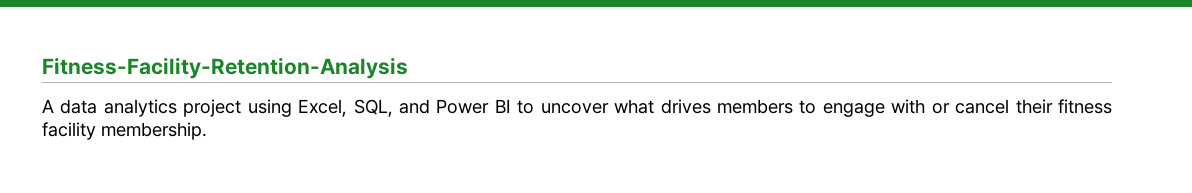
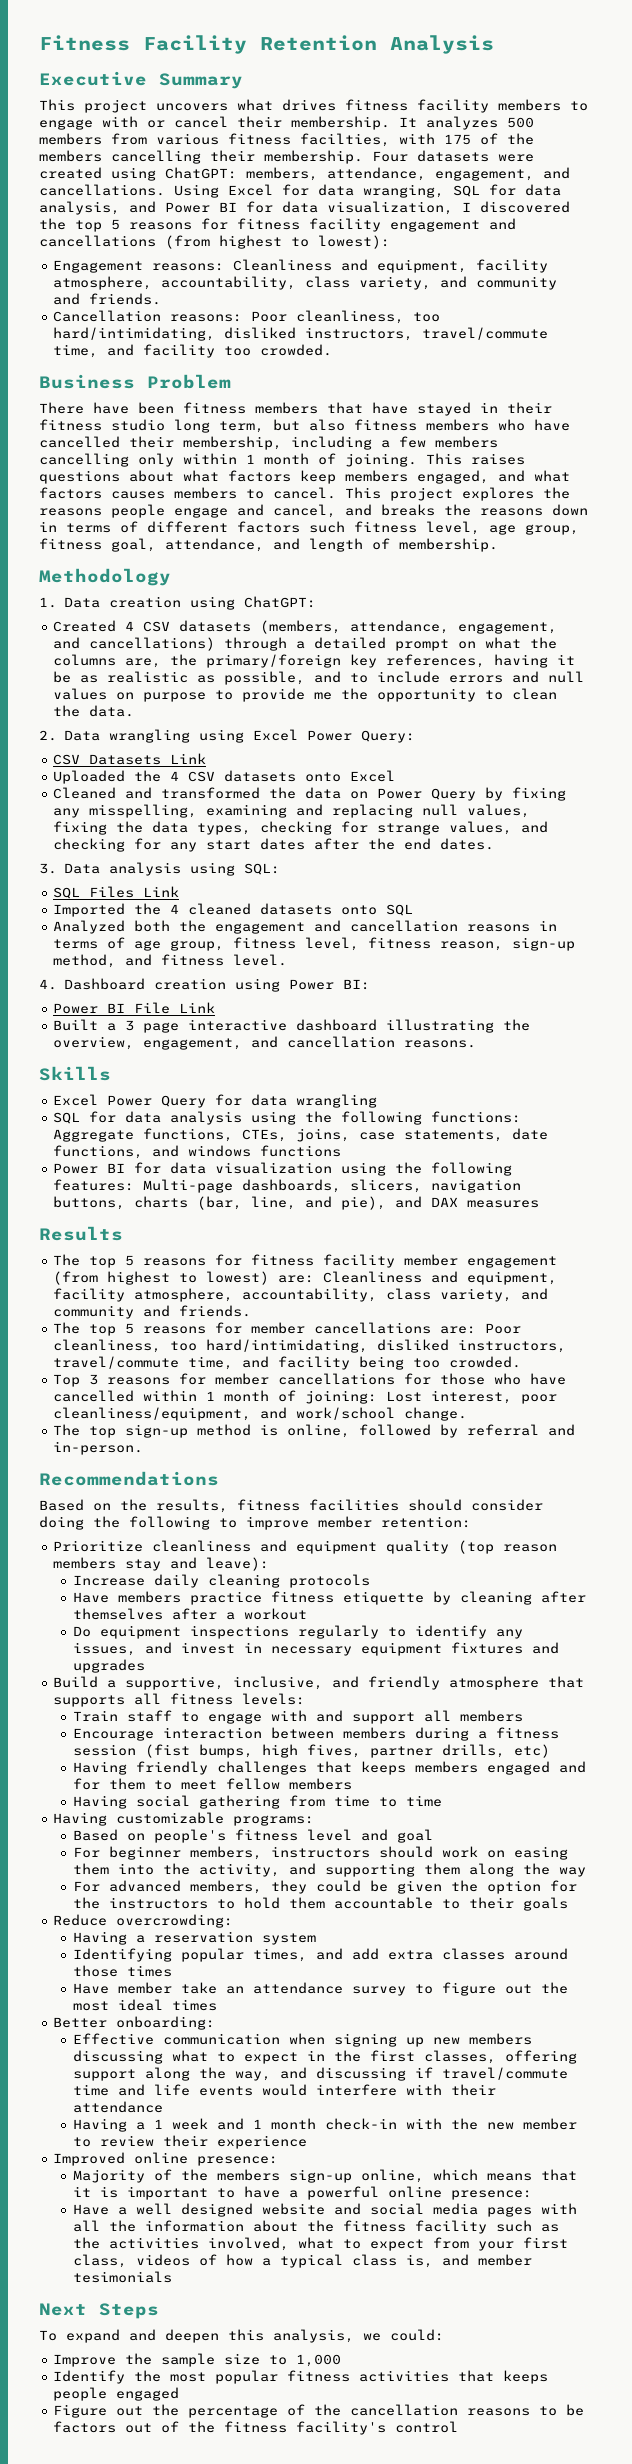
[42,57,408,79] [42,99,711,117] Fitness-Facility-Retention-Analysis // A data analytics project using Excel, SQL, and Power BI to uncover what drives -> [39,35,494,54] [39,71,243,89] [39,99,489,113] Fitness Facility Retention Analysis // Executive Summary // This project uncovers what drives fitness facility
[1058,99,1113,114] [42,122,207,140] fitness facility membership. -> [291,116,534,130] [39,133,534,147] [39,150,534,164] [39,167,570,181] [39,184,561,198] [39,201,570,215] [39,218,516,232] [39,235,390,249] [53,259,549,273] [53,276,558,290] [53,293,162,305] [53,310,441,324] [53,327,549,341] [53,344,333,358] [39,374,231,389] [39,402,552,416] [39,419,570,433] [39,436,498,450] [39,453,525,467] [39,470,570,484] [39,487,570,501] [39,504,588,518] [39,521,579,535] [39,538,498,552] [39,568,171,586] [39,596,316,610] [53,620,558,634] [53,637,558,651] [53,654,576,668] [53,671,585,685] [53,688,558,702] [53,705,135,717] [39,729,415,743] [53,753,207,765] [53,770,396,784] [53,787,567,801] [53,804,531,818] [53,821,549,835] [53,838,495,852] [39,862,280,876] [53,886,180,899] [53,903,414,917] [53,920,558,934] [53,937,576,951] [53,954,288,968] [39,978,370,992] [53,1002,216,1014] [53,1019,531,1033] [53,1036,477,1050] [39,1066,111,1081] [53,1094,378,1108] [53,1111,522,1125] [53,1128,549,1142] [53,1145,342,1159] [53,1162,513,1176] [53,1179,522,1193] [53,1196,540,1210] [39,1226,123,1241] [53,1254,558,1268] [53,1271,558,1285] [53,1288,549,1302] [53,1305,252,1319] [53,1322,522,1336] [53,1339,567,1353] [53,1356,522,1370] [53,1373,567,1387] [53,1390,558,1404] [53,1407,468,1421] [53,1424,576,1438] [53,1441,144,1455] [39,1471,219,1486] [39,1499,543,1513] [39,1516,471,1530] [53,1540,558,1554] [53,1557,270,1571] [72,1574,370,1588] [72,1591,586,1605] [72,1608,307,1620] [72,1625,523,1639] [72,1642,559,1656] [72,1659,145,1673] [53,1676,585,1690] [53,1693,306,1707] [72,1710,523,1724] [72,1727,559,1741] [72,1744,550,1758] [72,1761,586,1775] [72,1778,352,1790] [72,1795,442,1809] [53,1812,315,1826] [72,1829,433,1843] [72,1846,568,1860] [72,1863,586,1877] [72,1880,577,1894] [72,1897,568,1911] [53,1914,234,1928] [72,1931,316,1945] [72,1948,568,1962] [72,1965,172,1977] [72,1982,568,1996] [72,1999,217,2011] [53,2016,216,2030] [72,2033,532,2047] [72,2050,577,2064] [72,2067,568,2081] [72,2084,496,2096] [72,2101,163,2113] [72,2118,577,2132] [72,2135,307,2149] [53,2152,279,2166] [72,2169,577,2183] [72,2186,532,2200] [72,2203,577,2217] [72,2220,559,2234] [72,2237,568,2251] [72,2254,532,2268] [72,2271,172,2283] [39,2303,159,2319] [39,2329,444,2343] [53,2353,342,2367] [53,2370,549,2384] [53,2387,180,2401] [53,2404,585,2418] [53,2421,459,2435] membership. It analyzes 500 members from various fitness facilties, with 175 of the members cancelling their membership. Four datasets were created using ChatGPT: members, attendance, engagement, and cancellations. Using Excel for data wranging, SQL for data analysis, and Power BI for data visualization, I discovered the top 5 reasons for fitness facility engagement and cancellations (from highest to lowest): // Engagement reasons: Cleanliness and equipment, facility atmosphere, accountability, class variety, and community and friends. // Cancellation reasons: Poor cleanliness, too hard/intimidating, disliked instructors, travel/commute time, and facility too crowded. // Business Problem // There have been fitness members that have stayed in their fitness studio long term, but also fitness members who have cancelled their membership, including a few members cancelling only within 1 month of joining. This raises questions about what factors keep members engaged, and what factors causes members to cancel. This project explores the reasons people engage and cancel, and breaks the reasons down in terms of different factors such fitness level, age group, fitness goal, attendance, and length of membership. // Methodology // 1. Data creation using ChatGPT: // Created 4 CSV datasets (members, attendance, engagement, and cancellations) through a detailed prompt on what the columns are, the primary/foreign key references, having it be as realistic as possible, and to include errors and null values on purpose to provide me the opportunity to clean the data. // 2. Data wrangling using Excel Power Query: // CSV Datasets Link // Uploaded the 4 CSV datasets onto Excel // Cleaned and transformed the data on Power Query by fixing any misspelling, examining and replacing null values, fixing the data types, checking for strange values, and checking for any start dates after the end dates. // 3. Data analysis using SQL: // SQL Files Link // Imported the 4 cleaned datasets onto SQL // Analyzed both the engagement and cancellation reasons in terms of age group, fitness level, fitness reason, sign-up method, and fitness level. // 4. Dashboard creation using Power BI: // Power BI File Link // Built a 3 page interactive dashboard illustrating the overview, engagement, and cancellation reasons. // Skills // Excel Power Query for data wrangling // SQL for data analysis using the following functions: Aggregate functions, CTEs, joins, case statements, date functions, and windows functions // Power BI for data visualization using the following features: Multi-page dashboards, slicers, navigation buttons, charts (bar, line, and pie), and DAX measures // Results // The top 5 reasons for fitness facility member engagement (from highest to lowest) are: Cleanliness and equipment, facility atmosphere, accountability, class variety, and community and friends. // The top 5 reasons for member cancellations are: Poor cleanliness, too hard/intimidating, disliked instructors, travel/commute time, and facility being too crowded. // Top 3 reasons for member cancellations for those who have cancelled within 1 month of joining: Lost interest, poor cleanliness/equipment, and work/school change. // The top sign-up method is online, followed by referral and in-person. // Recommendations // Based on the results, fitness facilities should consider doing the following to improve member retention: // Prioritize cleanliness and equipment quality (top reason members stay and leave): // Increase daily cleaning protocols // Have members practice fitness etiquette by cleaning after themselves after a workout // Do equipment inspections regularly to identify any issues, and invest in necessary equipment fixtures and upgrades // Build a supportive, inclusive, and friendly atmosphere that supports all fitness levels: // Train staff to engage with and support all members // Encourage interaction between members during a fitness session (fist bumps, high fives, partner drills, etc) // Having friendly challenges that keeps members engaged and for them to meet fellow members // Having social gathering from time to time // Having customizable programs: // Based on people's fitness level and goal // For beginner members, instructors should work on easing them into the activity, and supporting them along the way // For advanced members, they could be given the option for the instructors to hold them accountable to their goals // Reduce overcrowding: // Having a reservation system // Identifying popular times, and add extra classes around those times // Have member take an attendance survey to figure out the most ideal times // Better onboarding: // Effective communication when signing up new members discussing what to expect in the first classes, offering support along the way, and discussing if travel/commute time and life events would interfere with their attendance // Having a 1 week and 1 month check-in with the new member to review their experience // Improved online presence: // Majority of the members sign-up online, which means that it is important to have a powerful online presence: // Have a well designed website and social media pages with all the information about the fitness facility such as the activities involved, what to expect from your first class, videos of how a typical class is, and member tesimonials // Next Steps // To expand and deepen this analysis, we could: // Improve the sample size to 1,000 // Identify the most popular fitness activities that keeps people engaged // Figure out the percentage of the cancellation reasons to be factors out of the fitness facility's control

